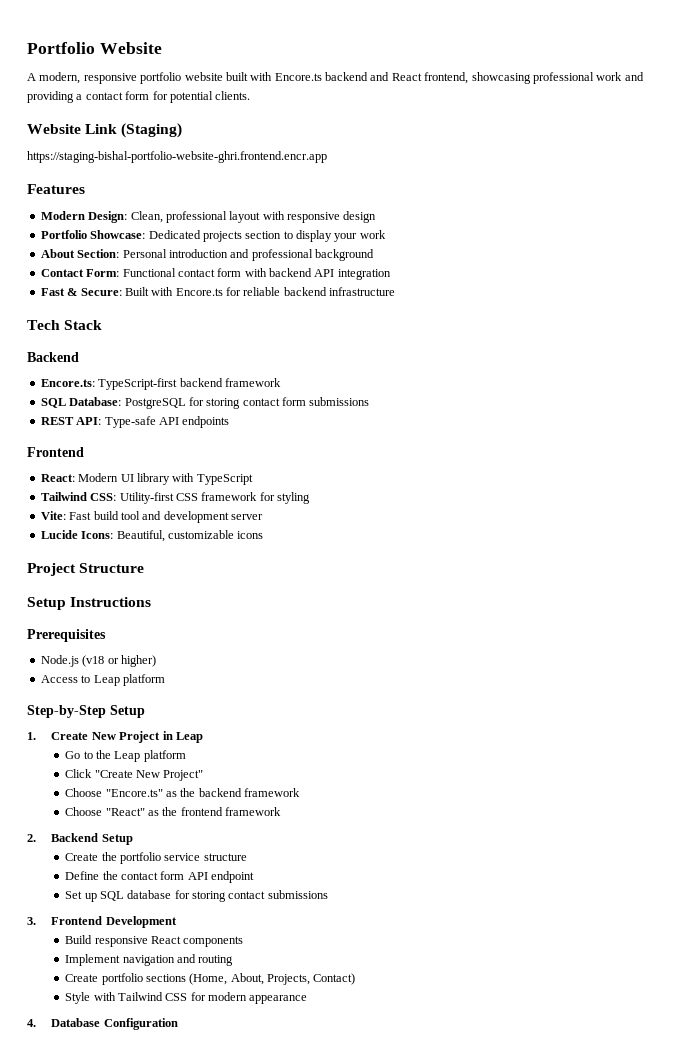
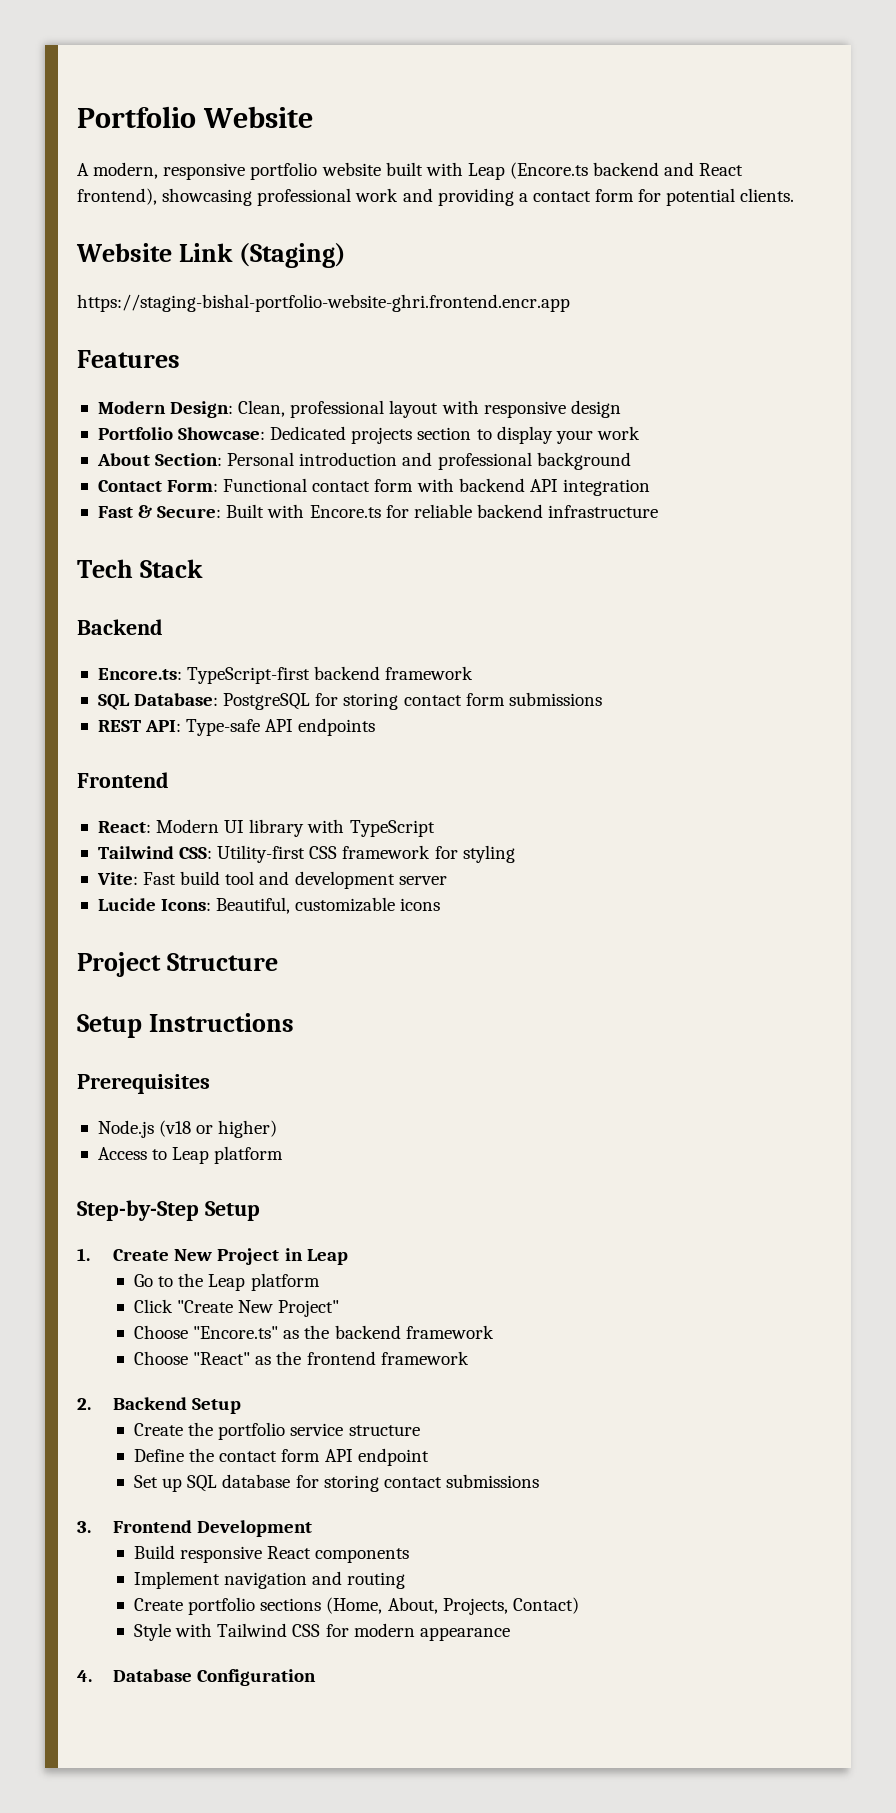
[274,73,322,81] Encore.ts -> [467,162,589,180] Leap (Encore.ts
[424,72,469,84] frontend, -> [77,188,157,205] frontend),

